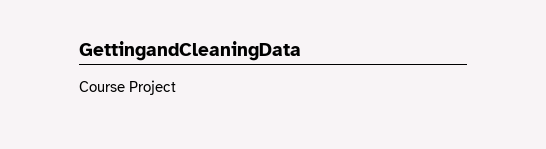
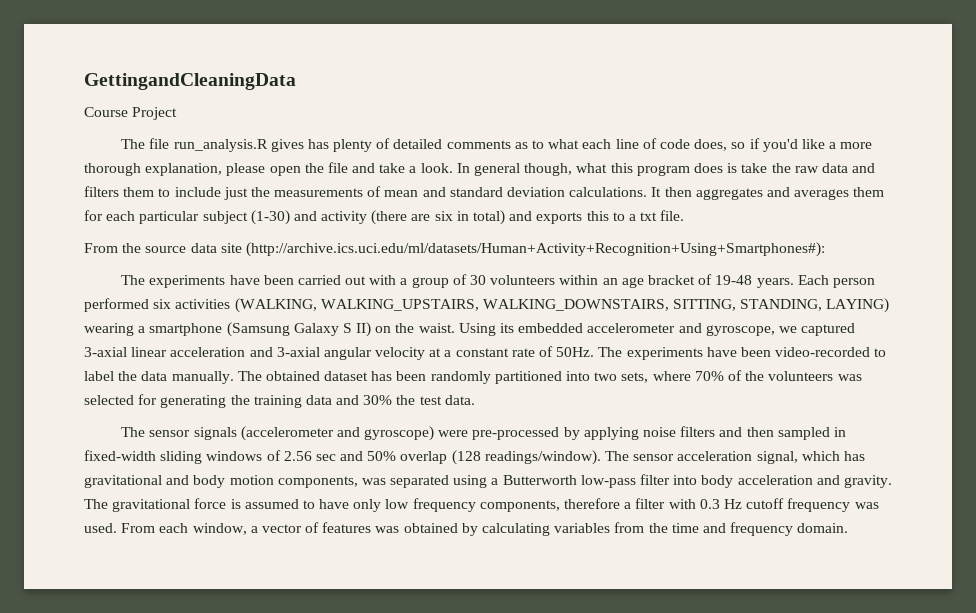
(176, 87) none -> [121,138,873,152] [84,162,876,176] [84,186,885,200] [84,210,685,225] [84,242,825,257] [121,274,875,288] [84,298,890,313] [84,322,856,337] [84,346,887,360] [84,370,862,384] [84,394,475,408] [121,426,846,441] [84,450,865,465] [84,474,892,488] [84,498,879,512] [84,522,849,536] // The file run_analysis.R gives has plenty of detailed comments as to what each line of code does, so if you'd like a more thorough explanation, please open the file and take a look. In general though, what this program does is take the raw data and filters them to include just the measurements of mean and standard deviation calculations. It then aggregates and averages them for each particular subject (1-30) and activity (there are six in total) and exports this to a txt file. // From the source data site (http://archive.ics.uci.edu/ml/datasets/Human+Activity+Recognition+Using+Smartphones#): // The experiments have been carried out with a group of 30 volunteers within an age bracket of 19-48 years. Each person performed six activities (WALKING, WALKING_UPSTAIRS, WALKING_DOWNSTAIRS, SITTING, STANDING, LAYING) wearing a smartphone (Samsung Galaxy S II) on the waist. Using its embedded accelerometer and gyroscope, we captured 3-axial linear acceleration and 3-axial angular velocity at a constant rate of 50Hz. The experiments have been video-recorded to label the data manually. The obtained dataset has been randomly partitioned into two sets, where 70% of the volunteers was selected for generating the training data and 30% the test data. // The sensor signals (accelerometer and gyroscope) were pre-processed by applying noise filters and then sampled in fixed-width sliding windows of 2.56 sec and 50% overlap (128 readings/window). The sensor acceleration signal, which has gravitational and body motion components, was separated using a Butterworth low-pass filter into body acceleration and gravity. The gravitational force is assumed to have only low frequency components, therefore a filter with 0.3 Hz cutoff frequency was used. From each window, a vector of features was obtained by calculating variables from the time and frequency domain.

